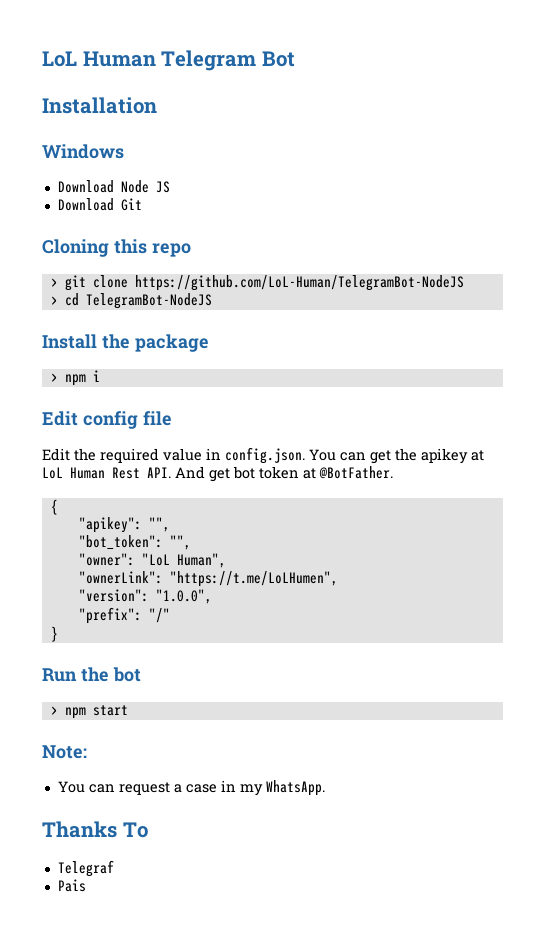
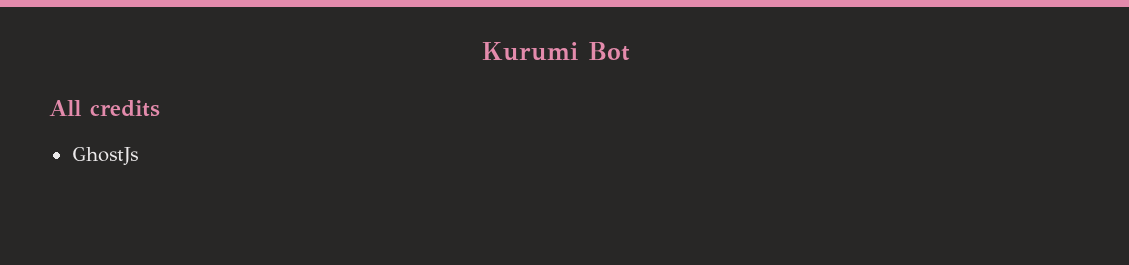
[42,50,295,71] [42,97,157,114] [42,144,124,159] [57,180,170,193] [57,198,142,211] [42,239,191,257] [50,275,464,291] [50,293,212,309] [42,334,209,352] [50,370,100,386] [42,411,172,429] [42,447,484,464] [42,466,393,482] [50,499,58,515] [78,517,170,533] [78,535,191,550] [78,553,226,568] [78,571,338,587] [78,589,212,604] [78,607,170,624] [50,626,58,642] [42,667,141,682] [50,705,128,719] [42,745,87,759] [57,780,325,796] [42,821,148,838] [57,860,114,877] [57,879,86,892] LoL Human Telegram Bot // Installation // Windows // Download Node JS // Download Git // Cloning this repo // > git clone https://github.com/LoL-Human/TelegramBot-NodeJS // > cd TelegramBot-NodeJS // Install the package // > npm i // Edit config file // Edit the required value in config.json. You can get the apikey at LoL Human Rest API. And get bot token at @BotFather. // { // "apikey": "", // "bot_token": "", // "owner": "LoL Human", // "ownerLink": "https://t.me/LoLHumen", // "version": "1.0.0", // "prefix": "/" // } // Run the bot // > npm start // Note: // You can request a case in my WhatsApp. // Thanks To // Telegraf // Pais -> [482,42,630,61] [49,100,160,117] [71,147,138,166] Kurumi Bot // All credits // GhostJs

